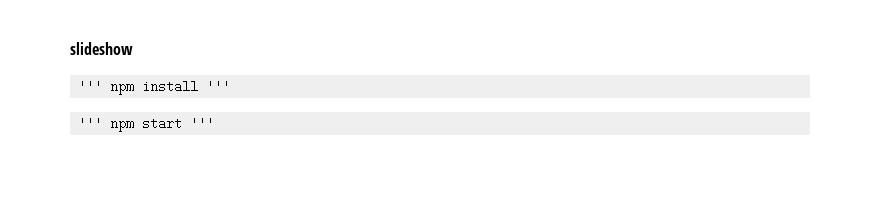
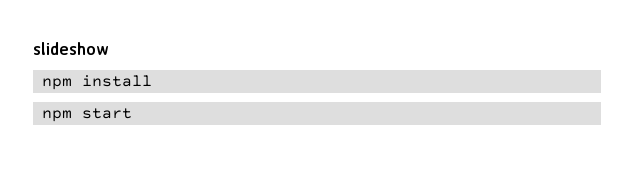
[78,80,103,93] ''' -> (109, 48) none
[206,80,231,93] [78,117,103,130] ''' // ''' -> (152, 81) //
[190,117,215,130] ''' -> (132, 113) none

